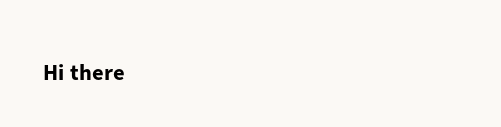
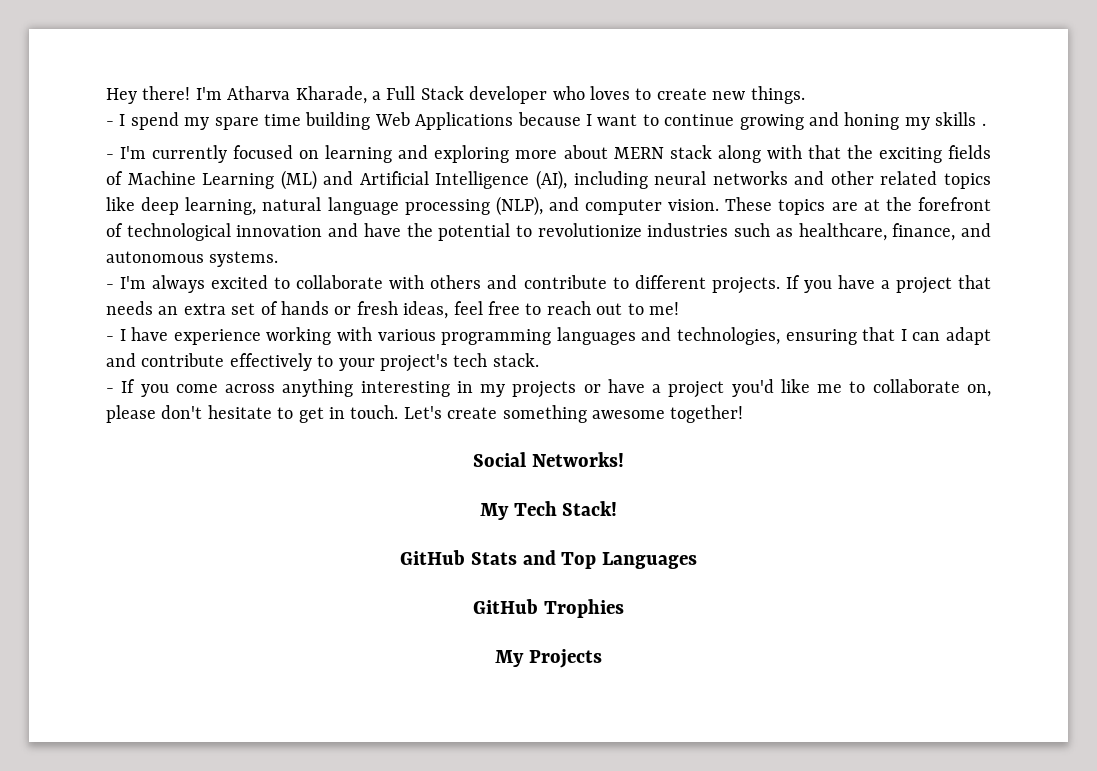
[43,64,126,80] Hi there -> [106,86,805,104] [106,112,986,130] [106,145,991,163] [106,170,991,190] [106,196,991,216] [106,223,991,241] [106,251,279,267] [106,275,991,294] [106,301,679,319] [106,327,992,345] [106,353,539,372] [106,379,992,398] [106,405,744,423] [473,452,624,467] [479,501,618,520] [399,550,698,569] [473,599,624,618] [495,649,602,668] Hey there! I'm Atharva Kharade, a Full Stack developer who loves to create new things. // - I spend my spare time building Web Applications because I want to continue growing and honing my skills . // - I'm currently focused on learning and exploring more about MERN stack along with that the exciting fields of Machine Learning (ML) and Artificial Intelligence (AI), including neural networks and other related topics like deep learning, natural language processing (NLP), and computer vision. These topics are at the forefront of technological innovation and have the potential to revolutionize industries such as healthcare, finance, and autonomous systems. // - I'm always excited to collaborate with others and contribute to different projects. If you have a project that needs an extra set of hands or fresh ideas, feel free to reach out to me! // - I have experience working with various programming languages and technologies, ensuring that I can adapt and contribute effectively to your project's tech stack. // - If you come across anything interesting in my projects or have a project you'd like me to collaborate on, please don't hesitate to get in touch. Let's create something awesome together! // Social Networks! // My Tech Stack! // GitHub Stats and Top Languages // GitHub Trophies // My Projects

